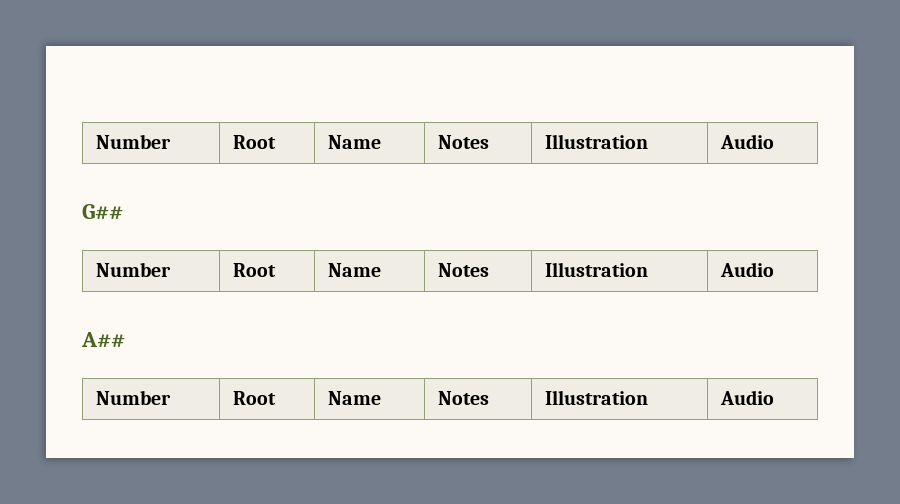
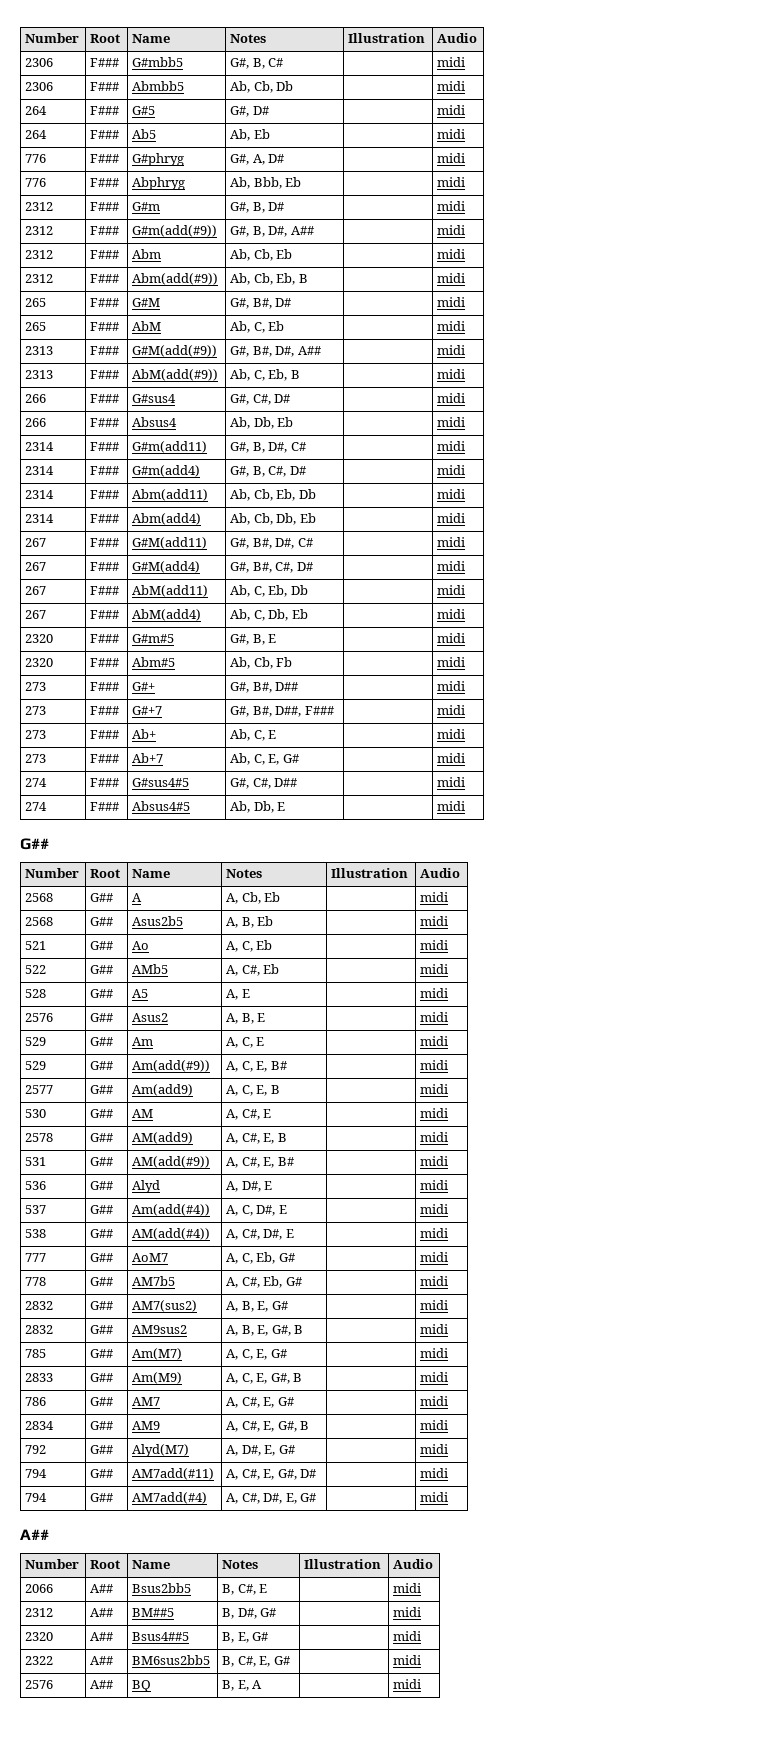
[96,134,172,149] [233,135,277,149] [328,135,382,149] [438,135,490,149] [545,134,649,149] [720,134,775,149] Number | Root | Name | Notes | Illustration | Audio -> [25,33,80,43] [90,34,121,43] [132,34,171,43] [230,34,267,43] [348,33,426,43] [437,33,478,43] [25,58,54,67] [90,58,120,67] [132,57,184,67] [230,58,284,69] [437,57,466,67] [25,82,54,91] [90,82,120,91] [132,81,185,91] [230,81,294,93] [437,81,466,91] [25,106,48,115] [90,106,120,115] [132,106,156,115] [230,106,269,117] [437,105,466,115] [25,130,48,139] [90,130,120,139] [132,129,157,139] [230,129,270,141] [437,129,466,139] [25,154,47,163] [90,154,120,163] [132,153,185,166] [230,154,285,165] [437,153,466,163] [25,178,47,187] [90,178,120,187] [132,177,186,190] [230,177,302,189] [437,177,466,187] [25,202,54,211] [90,202,120,211] [132,202,161,211] [230,202,285,213] [437,201,466,211] [25,226,54,235] [90,226,120,235] [132,225,218,237] [230,226,314,237] [437,225,466,235] [25,250,54,259] [90,250,120,259] [132,249,162,259] [230,249,293,261] [437,249,466,259] [25,274,54,283] [90,274,120,283] [132,273,219,285] [230,273,308,285] [437,273,466,283] [25,298,47,307] [90,298,120,307] [132,298,161,307] [230,298,292,309] [437,297,466,307] [25,322,47,331] [90,322,120,331] [132,321,162,331] [230,321,285,333] [437,321,466,331] [25,346,54,355] [90,346,120,355] [132,345,218,357] [230,346,321,357] [437,345,466,355] [25,370,54,379] [90,370,120,379] [132,369,219,381] [230,369,300,381] [437,369,466,379] [25,394,47,403] [90,394,120,403] [132,394,177,403] [230,394,291,405] [437,393,466,403] [25,418,47,427] [90,418,120,427] [132,417,178,427] [230,417,294,429] [437,417,466,427] [25,442,55,451] [90,442,120,451] [132,441,208,453] [230,442,306,453] [437,441,466,451] [25,466,55,475] [90,466,120,475] [132,465,201,477] [230,466,306,477] [437,465,466,475] [25,490,55,499] [90,490,120,499] [132,489,209,501] [230,489,316,501] [437,489,466,499] [25,514,55,523] [90,514,120,523] [132,513,202,525] [230,513,316,525] [437,513,466,523] [25,538,47,547] [90,538,120,547] [132,537,208,549] [230,538,313,549] [437,537,466,547] [25,562,47,571] [90,562,120,571] [132,561,201,573] [230,562,313,573] [437,561,466,571] [25,586,47,595] [90,586,120,595] [132,585,209,597] [230,585,308,597] [437,585,466,595] [25,610,47,619] [90,610,120,619] [132,609,202,621] [230,609,308,621] [437,609,466,619] [25,634,54,643] [90,634,120,643] [132,634,175,643] [230,634,277,645] [437,633,466,643] [25,658,54,667] [90,658,120,667] [132,657,176,667] [230,657,293,669] [437,657,466,667] [25,682,47,691] [90,682,120,691] [132,682,156,691] [230,682,299,693] [437,681,466,691] [25,706,47,715] [90,706,120,715] [132,706,163,715] [230,706,334,717] [437,705,466,715] [25,730,47,739] [90,730,120,739] [132,729,157,739] [230,729,277,741] [437,729,466,739] [25,754,47,763] [90,754,120,763] [132,753,164,763] [230,753,299,765] [437,753,466,763] [25,778,48,787] [90,778,120,787] [132,778,190,787] [230,778,298,789] [437,777,466,787] [25,802,48,811] [90,802,120,811] [132,801,191,811] [230,801,286,813] [437,801,466,811] Number | Root | Name | Notes | Illustration | Audio // 2306 | F### | G#mbb5 | G#, B, C# | | midi // 2306 | F### | Abmbb5 | Ab, Cb, Db | | midi // 264 | F### | G#5 | G#, D# | | midi // 264 | F### | Ab5 | Ab, Eb | | midi // 776 | F### | G#phryg | G#, A, D# | | midi // 776 | F### | Abphryg | Ab, Bbb, Eb | | midi // 2312 | F### | G#m | G#, B, D# | | midi // 2312 | F### | G#m(add(#9)) | G#, B, D#, A## | | midi // 2312 | F### | Abm | Ab, Cb, Eb | | midi // 2312 | F### | Abm(add(#9)) | Ab, Cb, Eb, B | | midi // 265 | F### | G#M | G#, B#, D# | | midi // 265 | F### | AbM | Ab, C, Eb | | midi // 2313 | F### | G#M(add(#9)) | G#, B#, D#, A## | | midi // 2313 | F### | AbM(add(#9)) | Ab, C, Eb, B | | midi // 266 | F### | G#sus4 | G#, C#, D# | | midi // 266 | F### | Absus4 | Ab, Db, Eb | | midi // 2314 | F### | G#m(add11) | G#, B, D#, C# | | midi // 2314 | F### | G#m(add4) | G#, B, C#, D# | | midi // 2314 | F### | Abm(add11) | Ab, Cb, Eb, Db | | midi // 2314 | F### | Abm(add4) | Ab, Cb, Db, Eb | | midi // 267 | F### | G#M(add11) | G#, B#, D#, C# | | midi // 267 | F### | G#M(add4) | G#, B#, C#, D# | | midi // 267 | F### | AbM(add11) | Ab, C, Eb, Db | | midi // 267 | F### | AbM(add4) | Ab, C, Db, Eb | | midi // 2320 | F### | G#m#5 | G#, B, E | | midi // 2320 | F### | Abm#5 | Ab, Cb, Fb | | midi // 273 | F### | G#+ | G#, B#, D## | | midi // 273 | F### | G#+7 | G#, B#, D##, F### | | midi // 273 | F### | Ab+ | Ab, C, E | | midi // 273 | F### | Ab+7 | Ab, C, E, G# | | midi // 274 | F### | G#sus4#5 | G#, C#, D## | | midi // 274 | F### | Absus4#5 | Ab, Db, E | | midi
(775, 269) none -> [25,893,54,902] [90,893,114,902] [132,893,143,902] [226,892,281,904] [420,892,449,902] [25,917,54,926] [90,917,114,926] [132,916,184,926] [226,916,274,928] [420,916,449,926] [25,941,47,950] [90,941,114,950] [132,941,150,950] [226,940,273,952] [420,940,449,950] [25,965,47,974] [90,965,114,974] [132,964,169,974] [226,964,280,976] [420,964,449,974] [25,989,47,998] [90,989,114,998] [132,989,149,998] [226,989,250,1000] [420,988,449,998] [25,1013,54,1022] [90,1013,114,1022] [132,1013,169,1022] [226,1013,266,1024] [420,1012,449,1022] [25,1037,47,1046] [90,1037,114,1046] [132,1037,154,1046] [226,1037,265,1048] [420,1036,449,1046] [25,1061,47,1070] [90,1061,114,1070] [132,1060,211,1072] [226,1061,287,1072] [420,1060,449,1070] [25,1085,54,1094] [90,1085,114,1094] [132,1084,194,1096] [226,1085,280,1096] [420,1084,449,1094] [25,1109,47,1118] [90,1109,114,1118] [132,1109,154,1118] [226,1109,272,1120] [420,1108,449,1118] [25,1133,54,1142] [90,1133,114,1142] [132,1132,194,1144] [226,1133,287,1144] [420,1132,449,1142] [25,1157,47,1166] [90,1157,114,1166] [132,1156,211,1168] [226,1157,294,1168] [420,1156,449,1166] [25,1181,47,1190] [90,1181,114,1190] [132,1180,161,1193] [226,1181,273,1192] [420,1180,449,1190] [25,1205,47,1214] [90,1205,114,1214] [132,1204,211,1216] [226,1205,287,1216] [420,1204,449,1214] [25,1229,47,1238] [90,1229,114,1238] [132,1228,211,1240] [226,1229,294,1240] [420,1228,449,1238] [25,1253,47,1262] [90,1253,114,1262] [132,1253,169,1262] [226,1252,295,1264] [420,1252,449,1262] [25,1277,47,1286] [90,1277,114,1286] [132,1276,176,1286] [226,1276,302,1288] [420,1276,449,1286] [25,1301,54,1310] [90,1301,114,1310] [132,1300,198,1312] [226,1301,288,1312] [420,1300,449,1310] [25,1325,54,1334] [90,1325,114,1334] [132,1325,188,1334] [226,1325,304,1336] [420,1324,449,1334] [25,1349,47,1358] [90,1349,114,1358] [132,1348,183,1360] [226,1349,287,1360] [420,1348,449,1358] [25,1373,54,1382] [90,1373,114,1382] [132,1372,183,1384] [226,1373,303,1384] [420,1372,449,1382] [25,1397,47,1406] [90,1397,114,1406] [132,1397,161,1406] [226,1397,294,1408] [420,1396,449,1406] [25,1421,55,1430] [90,1421,114,1430] [132,1421,161,1430] [226,1421,310,1432] [420,1420,449,1430] [25,1445,47,1454] [90,1445,114,1454] [132,1444,190,1457] [226,1445,295,1456] [420,1444,449,1454] [25,1469,48,1478] [90,1469,114,1478] [132,1468,215,1480] [226,1469,317,1480] [420,1468,449,1478] [25,1493,48,1502] [90,1493,114,1502] [132,1492,208,1504] [226,1493,317,1504] [420,1492,449,1502] // 2568 | G## | A | A, Cb, Eb | | midi // 2568 | G## | Asus2b5 | A, B, Eb | | midi // 521 | G## | Ao | A, C, Eb | | midi // 522 | G## | AMb5 | A, C#, Eb | | midi // 528 | G## | A5 | A, E | | midi // 2576 | G## | Asus2 | A, B, E | | midi // 529 | G## | Am | A, C, E | | midi // 529 | G## | Am(add(#9)) | A, C, E, B# | | midi // 2577 | G## | Am(add9) | A, C, E, B | | midi // 530 | G## | AM | A, C#, E | | midi // 2578 | G## | AM(add9) | A, C#, E, B | | midi // 531 | G## | AM(add(#9)) | A, C#, E, B# | | midi // 536 | G## | Alyd | A, D#, E | | midi // 537 | G## | Am(add(#4)) | A, C, D#, E | | midi // 538 | G## | AM(add(#4)) | A, C#, D#, E | | midi // 777 | G## | AoM7 | A, C, Eb, G# | | midi // 778 | G## | AM7b5 | A, C#, Eb, G# | | midi // 2832 | G## | AM7(sus2) | A, B, E, G# | | midi // 2832 | G## | AM9sus2 | A, B, E, G#, B | | midi // 785 | G## | Am(M7) | A, C, E, G# | | midi // 2833 | G## | Am(M9) | A, C, E, G#, B | | midi // 786 | G## | AM7 | A, C#, E, G# | | midi // 2834 | G## | AM9 | A, C#, E, G#, B | | midi // 792 | G## | Alyd(M7) | A, D#, E, G# | | midi // 794 | G## | AM7add(#11) | A, C#, E, G#, D# | | midi // 794 | G## | AM7add(#4) | A, C#, D#, E, G# | | midi
(775, 397) none -> [25,1584,54,1593] [90,1584,114,1593] [132,1583,192,1593] [222,1584,268,1595] [393,1583,422,1593] [25,1608,54,1617] [90,1608,114,1617] [132,1608,175,1617] [222,1608,277,1619] [393,1607,422,1617] [25,1632,54,1641] [90,1632,114,1641] [132,1632,190,1641] [222,1632,269,1643] [393,1631,422,1641] [25,1656,54,1665] [90,1656,114,1665] [132,1655,211,1665] [222,1656,290,1667] [393,1655,422,1665] [25,1680,54,1689] [90,1680,114,1689] [132,1680,152,1692] [222,1680,263,1691] [393,1679,422,1689] // 2066 | A## | Bsus2bb5 | B, C#, E | | midi // 2312 | A## | BM##5 | B, D#, G# | | midi // 2320 | A## | Bsus4##5 | B, E, G# | | midi // 2322 | A## | BM6sus2bb5 | B, C#, E, G# | | midi // 2576 | A## | BQ | B, E, A | | midi

